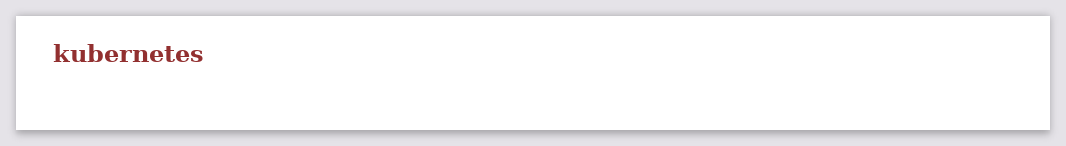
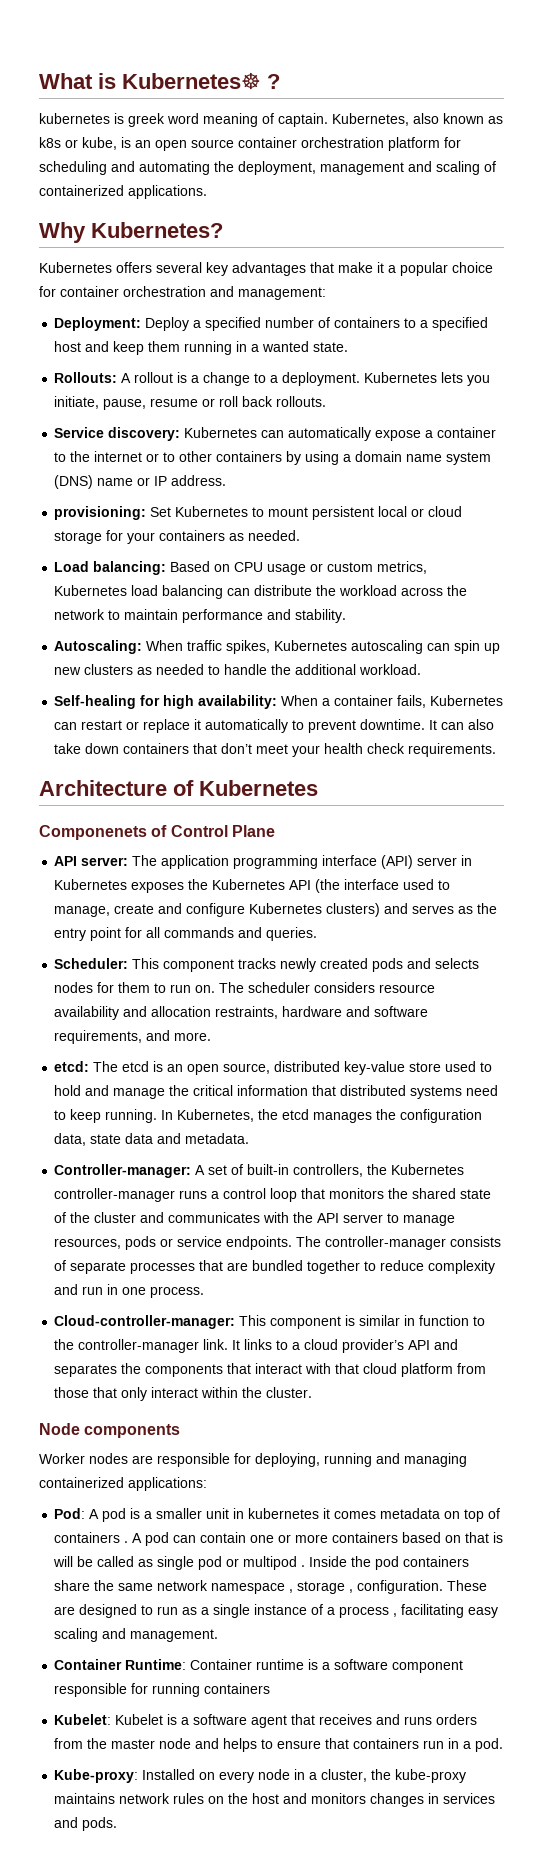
[53,44,204,62] kubernetes -> [39,72,280,90] [39,113,503,127] [39,137,461,151] [39,161,496,175] [39,185,207,199] [39,222,223,243] [39,262,493,276] [39,286,326,300] [54,317,489,331] [54,341,349,355] [54,372,491,386] [54,396,327,410] [54,427,497,441] [54,451,492,465] [54,475,227,489] [54,506,463,520] [54,530,301,544] [54,561,428,575] [54,585,468,599] [54,609,347,623] [54,640,501,654] [54,664,422,675] [54,695,504,709] [54,719,495,733] [54,743,497,757] [39,780,318,796] [39,825,275,840] [54,855,473,869] [54,879,451,893] [54,903,498,917] [54,927,318,941] [54,958,480,972] [54,982,436,993] [54,1006,429,1020] [54,1030,212,1044] [54,1061,493,1075] [54,1085,499,1099] [54,1109,483,1123] [54,1133,250,1146] [54,1164,465,1178] [54,1188,492,1202] [54,1212,456,1226] [54,1236,502,1250] [54,1260,496,1274] [54,1284,205,1298] [54,1315,486,1329] [54,1339,459,1353] [54,1363,487,1377] [54,1387,313,1401] [39,1423,181,1438] [39,1453,467,1467] [39,1477,207,1491] [54,1508,501,1522] [54,1532,504,1546] [53,1556,470,1570] [54,1580,488,1594] [54,1604,499,1618] [54,1628,219,1642] [54,1659,464,1673] [54,1683,271,1697] [54,1714,478,1728] [54,1738,504,1752] [54,1769,467,1783] [54,1793,496,1807] [54,1817,118,1831] What is Kubernetes☸ ? // kubernetes is greek word meaning of captain. Kubernetes, also known as k8s or kube, is an open source container orchestration platform for scheduling and automating the deployment, management and scaling of containerized applications. // Why Kubernetes? // Kubernetes offers several key advantages that make it a popular choice for container orchestration and management: // Deployment: Deploy a specified number of containers to a specified host and keep them running in a wanted state. // Rollouts: A rollout is a change to a deployment. Kubernetes lets you initiate, pause, resume or roll back rollouts. // Service discovery: Kubernetes can automatically expose a container to the internet or to other containers by using a domain name system (DNS) name or IP address. // provisioning: Set Kubernetes to mount persistent local or cloud storage for your containers as needed. // Load balancing: Based on CPU usage or custom metrics, Kubernetes load balancing can distribute the workload across the network to maintain performance and stability. // Autoscaling: When traffic spikes, Kubernetes autoscaling can spin up new clusters as needed to handle the additional workload. // Self-healing for high availability: When a container fails, Kubernetes can restart or replace it automatically to prevent downtime. It can also take down containers that don’t meet your health check requirements. // Architecture of Kubernetes // Componenets of Control Plane // API server: The application programming interface (API) server in Kubernetes exposes the Kubernetes API (the interface used to manage, create and configure Kubernetes clusters) and serves as the entry point for all commands and queries. // Scheduler: This component tracks newly created pods and selects nodes for them to run on. The scheduler considers resource availability and allocation restraints, hardware and software requirements, and more. // etcd: The etcd is an open source, distributed key-value store used to hold and manage the critical information that distributed systems need to keep running. In Kubernetes, the etcd manages the configuration data, state data and metadata. // Controller-manager: A set of built-in controllers, the Kubernetes controller-manager runs a control loop that monitors the shared state of the cluster and communicates with the API server to manage resources, pods or service endpoints. The controller-manager consists of separate processes that are bundled together to reduce complexity and run in one process. // Cloud-controller-manager: This component is similar in function to the controller-manager link. It links to a cloud provider’s API and separates the components that interact with that cloud platform from those that only interact within the cluster. // Node components // Worker nodes are responsible for deploying, running and managing containerized applications: // Pod: A pod is a smaller unit in kubernetes it comes metadata on top of containers . A pod can contain one or more containers based on that is will be called as single pod or multipod . Inside the pod containers share the same network namespace , storage , configuration. These are designed to run as a single instance of a process , facilitating easy scaling and management. // Container Runtime: Container runtime is a software component responsible for running containers // Kubelet: Kubelet is a software agent that receives and runs orders from the master node and helps to ensure that containers run in a pod. // Kube-proxy: Installed on every node in a cluster, the kube-proxy maintains network rules on the host and monitors changes in services and pods.

